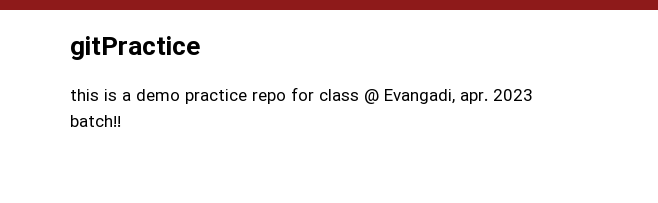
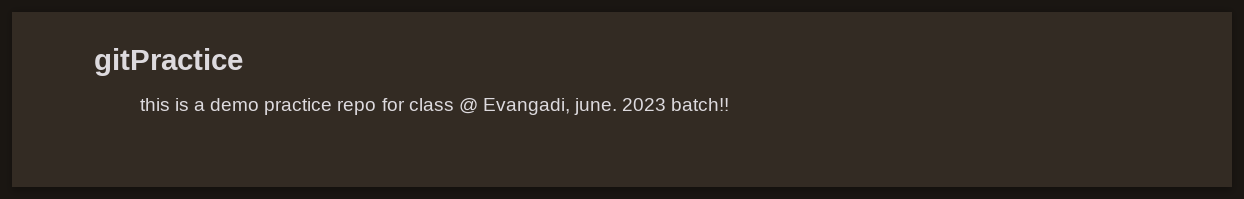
[460,92,488,104] apr. -> [574,98,618,115] june.

